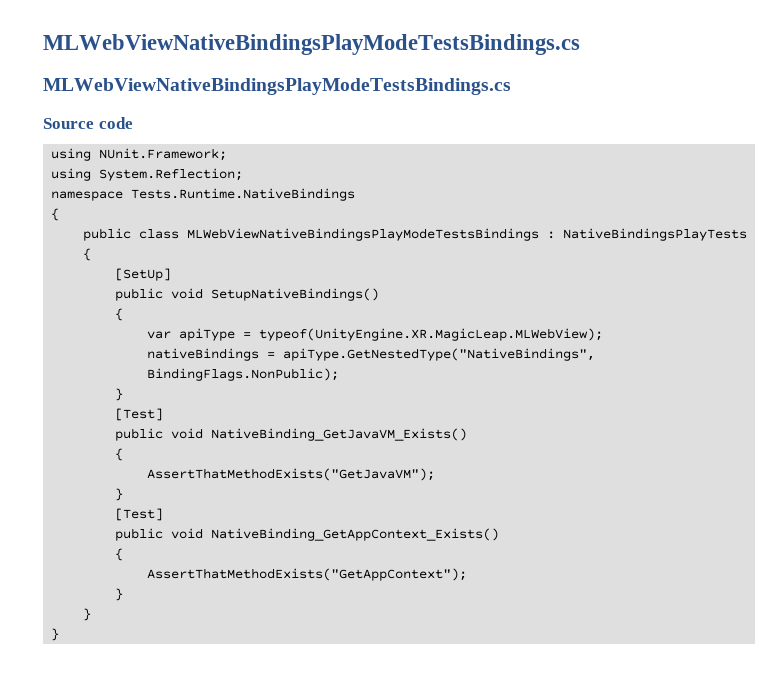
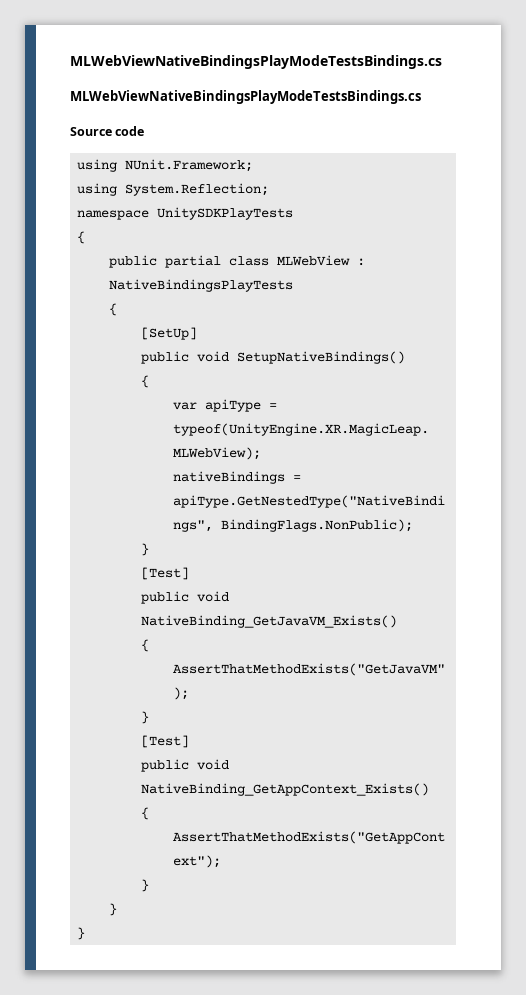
[130,188,355,201] Tests.Runtime.NativeBindings -> [157,207,294,220] UnitySDKPlayTests
[138,228,539,241] class MLWebViewNativeBindingsPlayModeTestsBindings -> [165,255,351,268] partial class MLWebView

